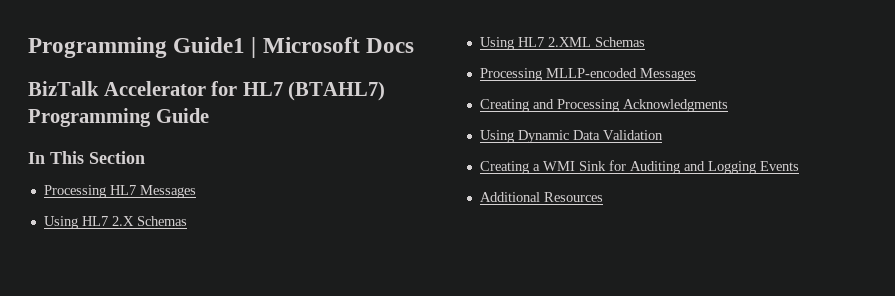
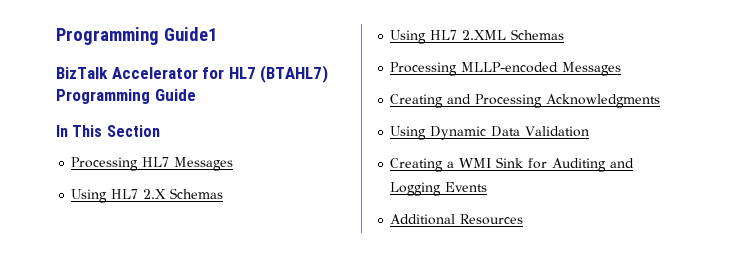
[251,37,414,58] | Microsoft Docs -> (217, 34) none

